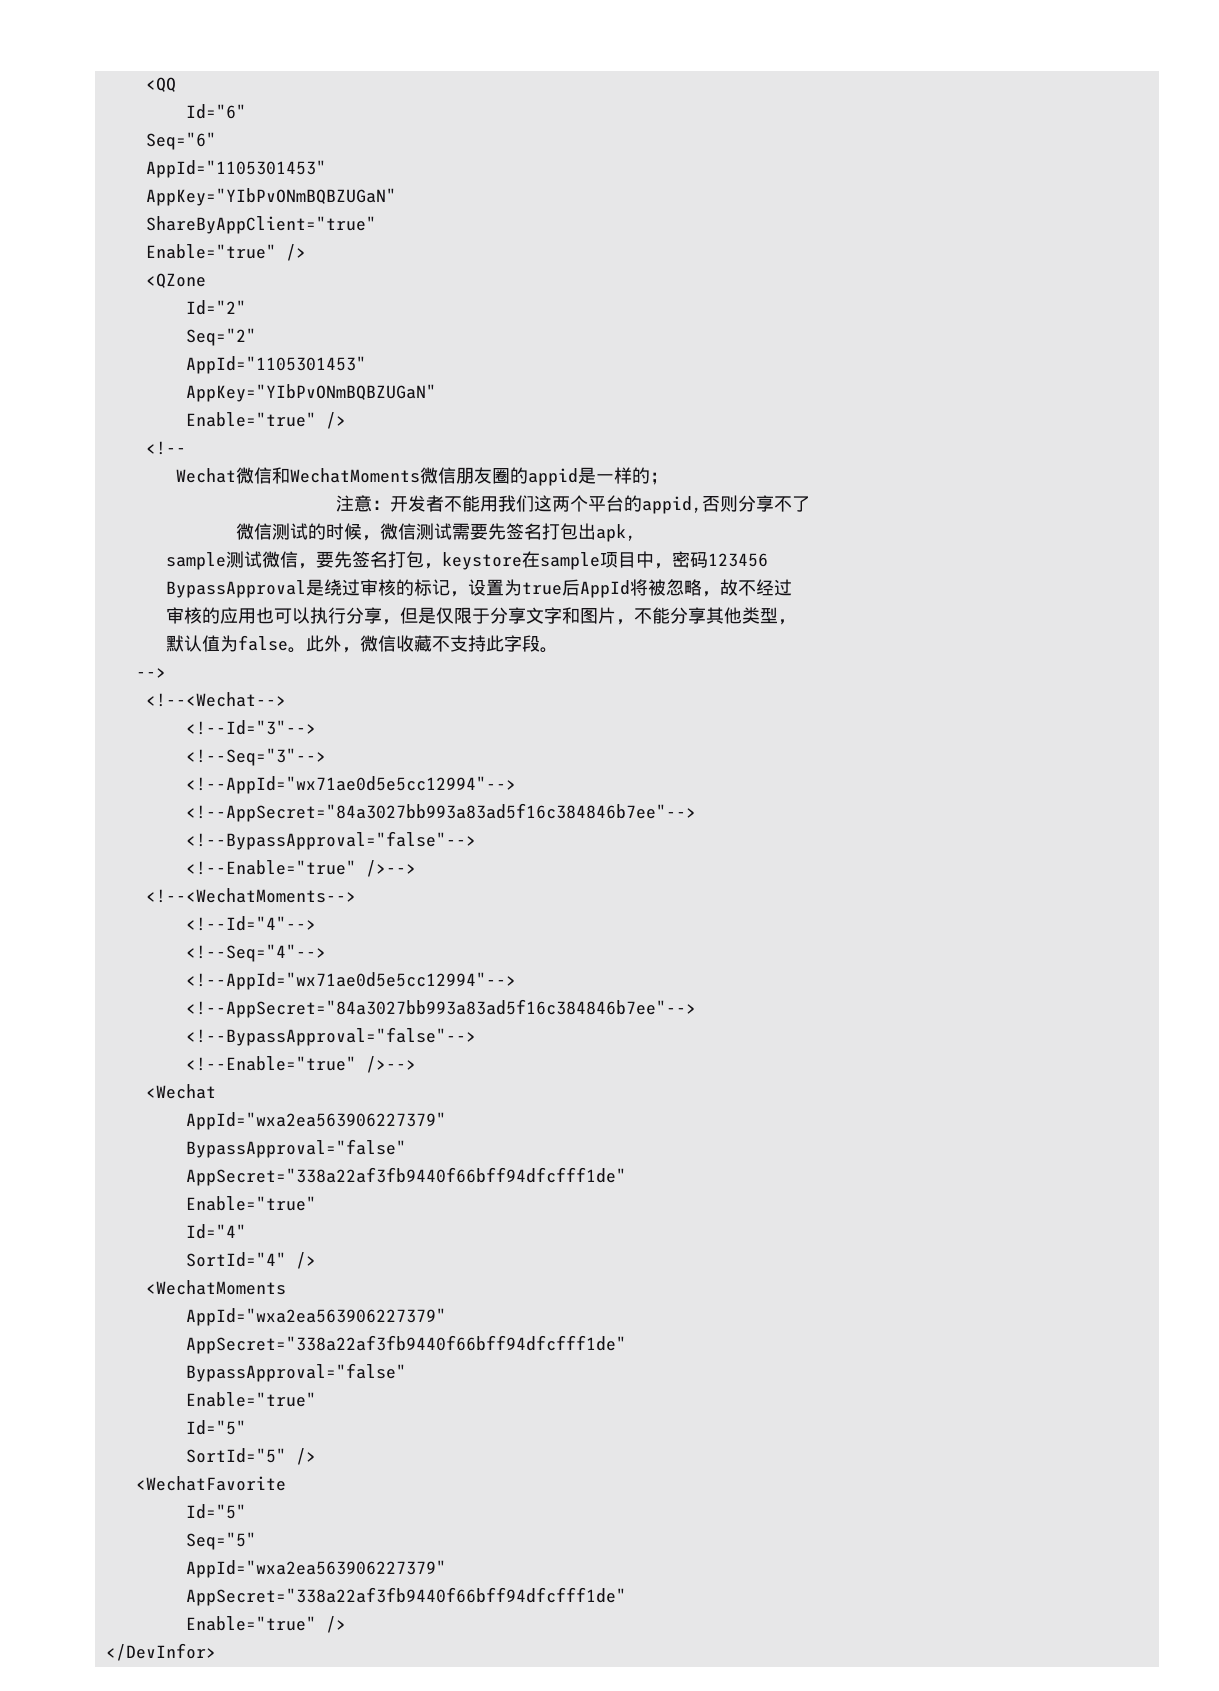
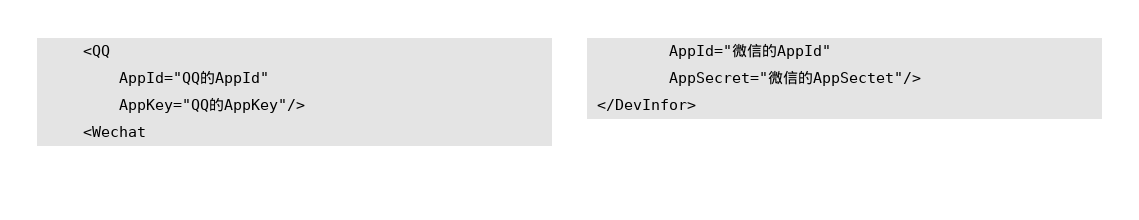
[185,104,246,119] [145,132,216,150] [145,160,326,178] [145,188,396,206] [145,216,376,234] [145,244,306,261] [145,273,206,288] [185,300,246,315] [185,328,256,346] [185,356,366,374] [185,384,436,402] [185,412,346,429] [145,441,186,455] [175,467,668,486] [335,495,810,514] [235,523,636,542] [165,551,768,570] [165,579,792,598] [165,607,796,625] [165,635,558,653] [135,668,166,678] [145,692,286,707] [185,720,316,735] [185,748,326,766] [185,776,516,794] [185,803,696,822] [185,831,476,850] [185,860,416,877] [145,888,356,903] [185,916,316,931] [185,944,326,962] [185,972,516,990] [185,999,696,1018] [185,1027,476,1046] [185,1056,416,1073] [145,1084,216,1099] [185,1112,446,1130] [185,1139,406,1158] [185,1167,626,1186] [185,1196,316,1211] [185,1224,246,1239] [185,1252,316,1269] [145,1280,286,1295] [185,1308,446,1326] [185,1335,626,1354] [185,1363,406,1382] [185,1392,316,1407] [185,1420,246,1435] [185,1448,316,1465] [135,1476,286,1491] [185,1504,246,1519] [185,1532,256,1550] [185,1560,446,1578] [185,1587,626,1606] [185,1616,346,1633] Id="6" // Seq="6" // AppId="1105301453" // AppKey="YIbPvONmBQBZUGaN" // ShareByAppClient="true" // Enable="true" /> // <QZone // Id="2" // Seq="2" // AppId="1105301453" // AppKey="YIbPvONmBQBZUGaN" // Enable="true" /> // <!-- // Wechat微信和WechatMoments微信朋友圈的appid是一样的； // 注意：开发者不能用我们这两个平台的appid,否则分享不了 // 微信测试的时候，微信测试需要先签名打包出apk, // sample测试微信，要先签名打包，keystore在sample项目中，密码123456 // BypassApproval是绕过审核的标记，设置为true后AppId将被忽略，故不经过 // 审核的应用也可以执行分享，但是仅限于分享文字和图片，不能分享其他类型， // 默认值为false。此外，微信收藏不支持此字段。 // --> // <!--<Wechat--> // <!--Id="3"--> // <!--Seq="3"--> // <!--AppId="wx71ae0d5e5cc12994"--> // <!--AppSecret="84a3027bb993a83ad5f16c384846b7ee"--> // <!--BypassApproval="false"--> // <!--Enable="true" />--> // <!--<WechatMoments--> // <!--Id="4"--> // <!--Seq="4"--> // <!--AppId="wx71ae0d5e5cc12994"--> // <!--AppSecret="84a3027bb993a83ad5f16c384846b7ee"--> // <!--BypassApproval="false"--> // <!--Enable="true" />--> // <Wechat // AppId="wxa2ea563906227379" // BypassApproval="false" // AppSecret="338a22af3fb9440f66bff94dfcfff1de" // Enable="true" // Id="4" // SortId="4" /> // <WechatMoments // AppId="wxa2ea563906227379" // AppSecret="338a22af3fb9440f66bff94dfcfff1de" // BypassApproval="false" // Enable="true" // Id="5" // SortId="5" /> // <WechatFavorite // Id="5" // Seq="5" // AppId="wxa2ea563906227379" // AppSecret="338a22af3fb9440f66bff94dfcfff1de" // Enable="true" /> -> [118,70,269,86] [118,97,305,113] [82,126,146,137] [668,43,831,59] [668,70,921,86] AppId="QQ的AppId" // AppKey="QQ的AppKey"/> // <Wechat // AppId="微信的AppId" // AppSecret="微信的AppSectet"/>

